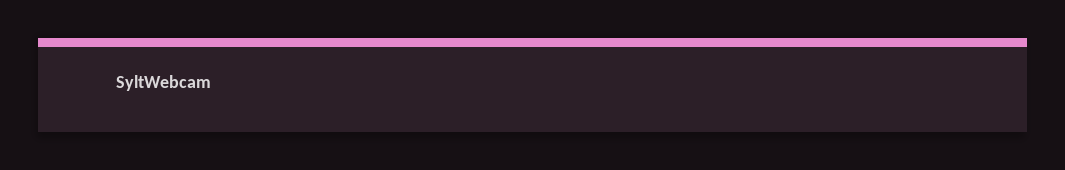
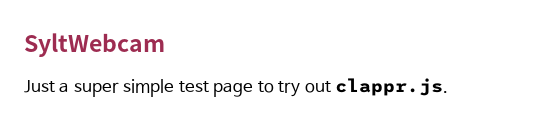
(211, 83) none -> [24,78,449,97] // Just a super simple test page to try out clappr.js.

